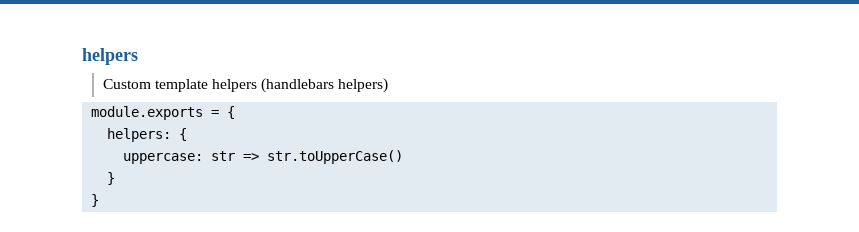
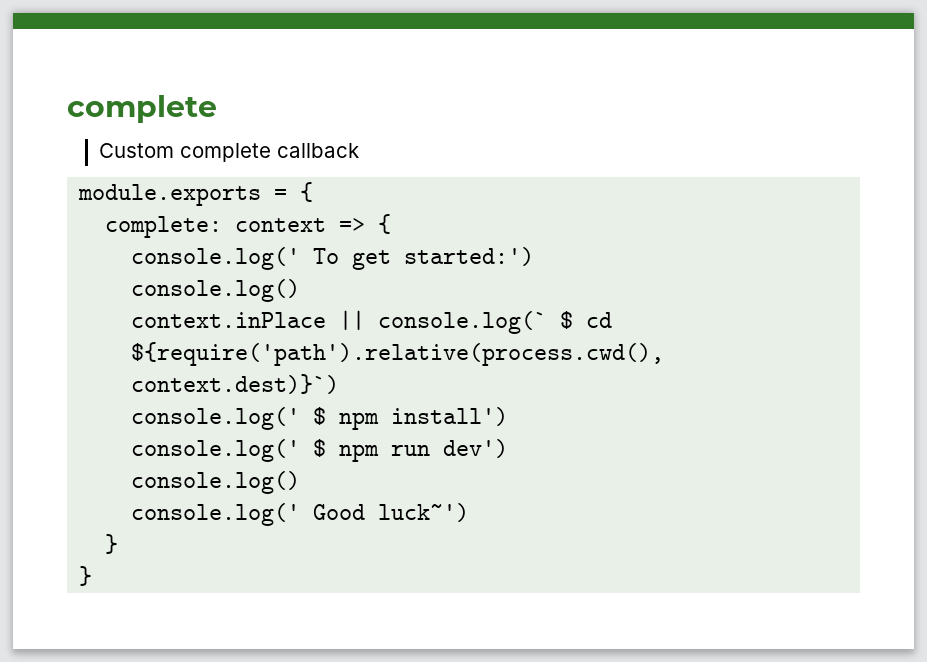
[82,48,138,65] helpers -> [67,95,217,123] complete
[154,78,389,93] template helpers (handlebars helpers) -> [180,143,360,162] complete callback
[107,128,188,142] [123,150,404,164] helpers: { // uppercase: str => str.toUpperCase() -> [105,214,392,238] [131,247,535,270] [131,279,301,302] [131,310,613,334] [131,342,665,366] [131,374,340,394] [131,407,509,430] [131,439,509,462] [131,471,301,494] [131,503,470,526] complete: context => { // console.log(' To get started:') // console.log() // context.inPlace || console.log(` $ cd ${require('path').relative(process.cwd(), context.dest)}`) // console.log(' $ npm install') // console.log(' $ npm run dev') // console.log() // console.log(' Good luck~')

